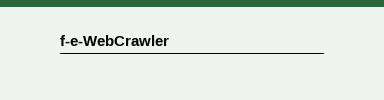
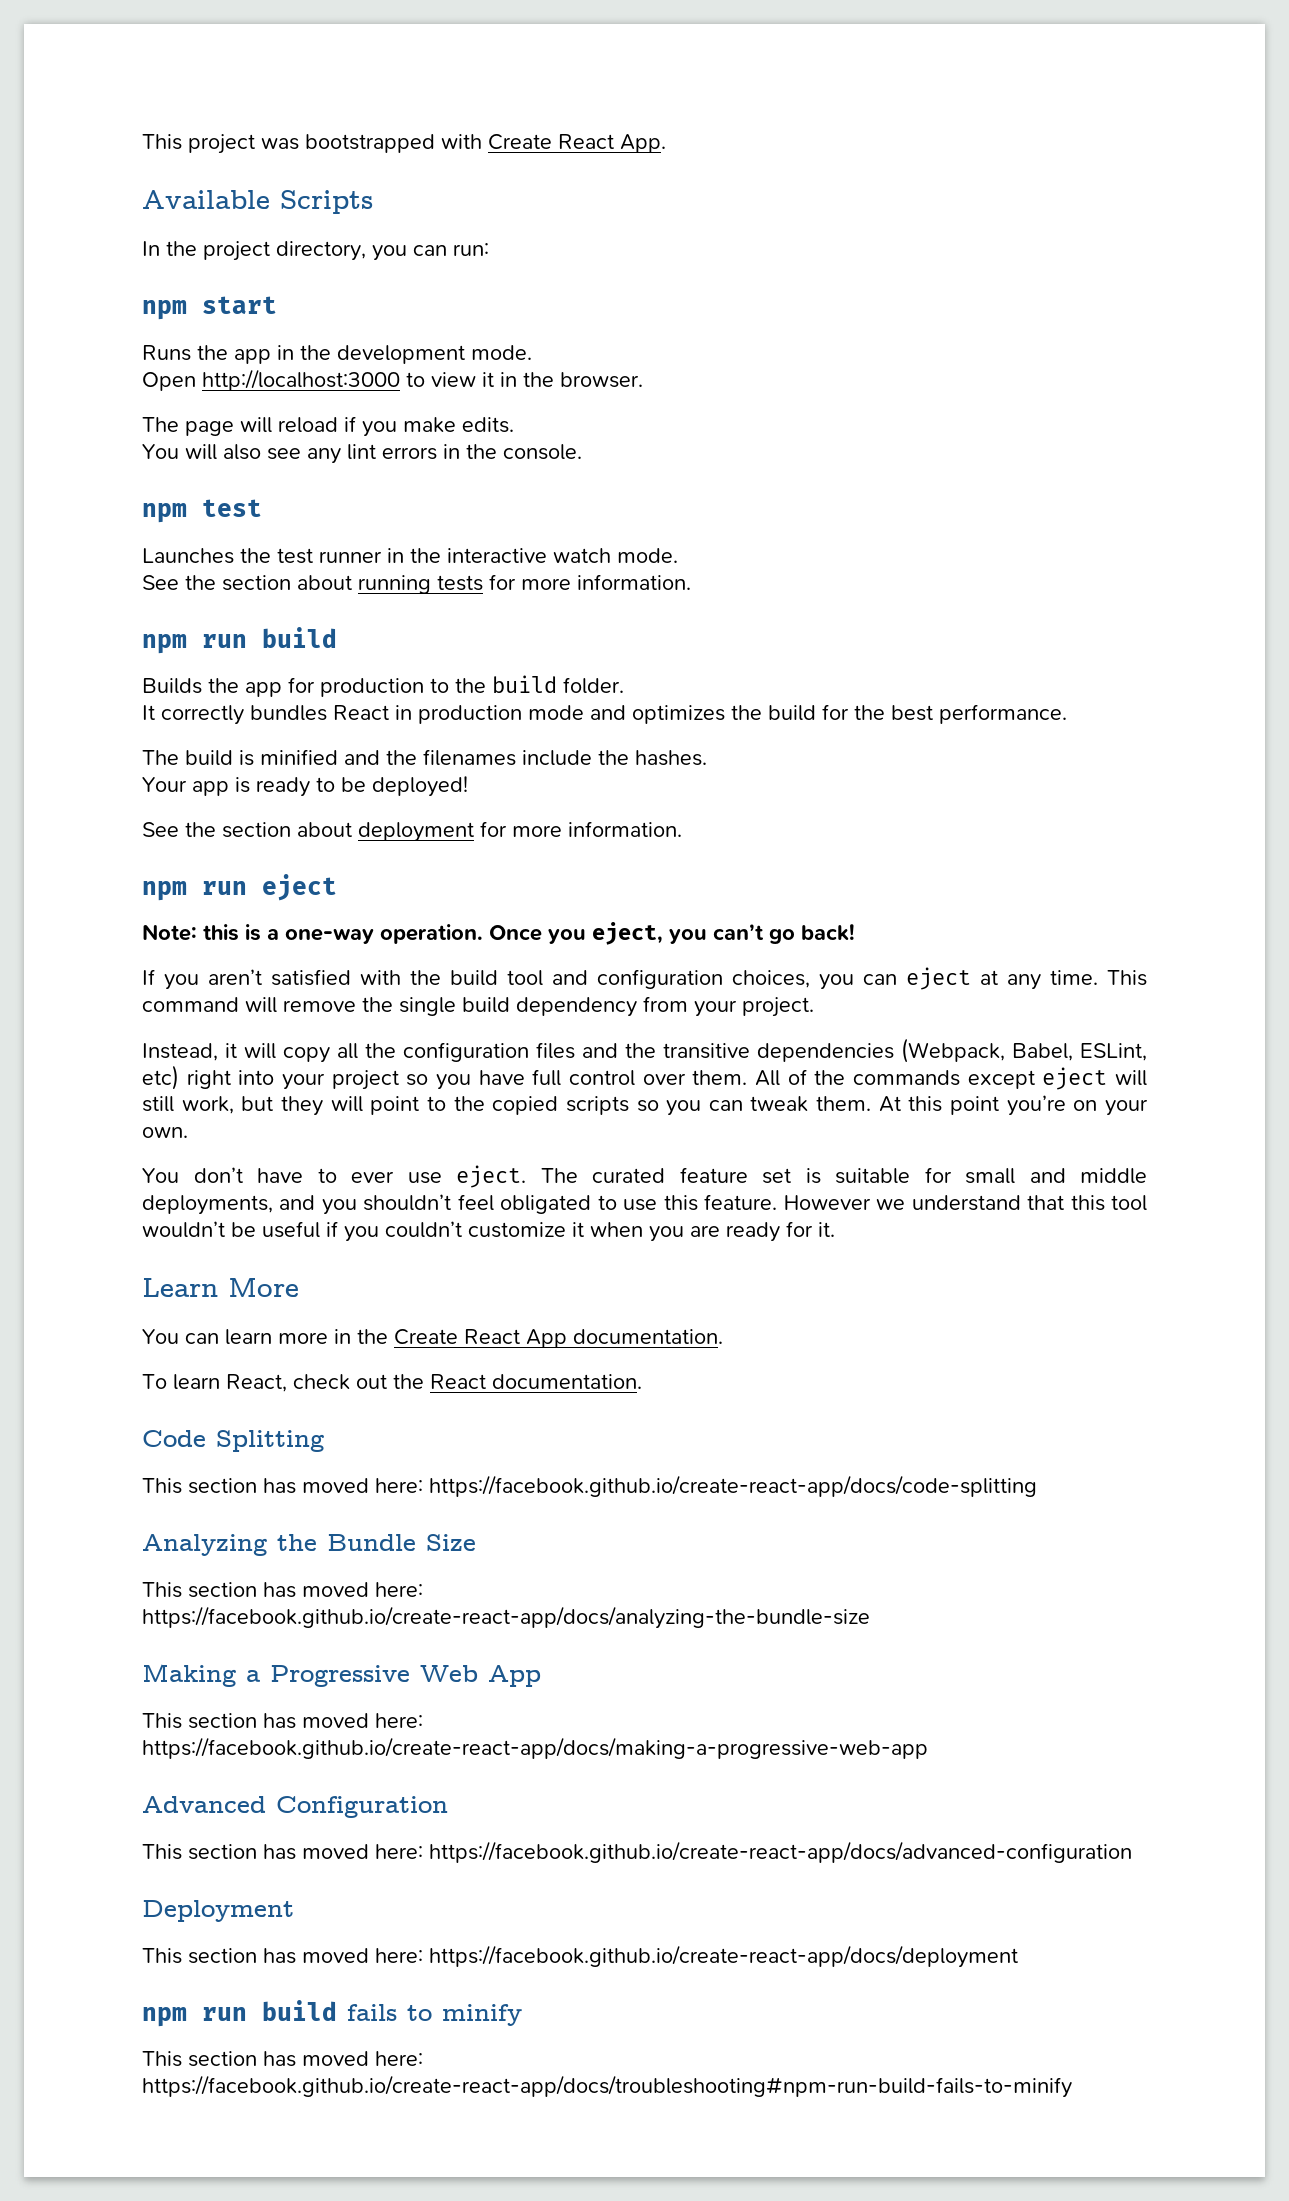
[60,35,169,46] f-e-WebCrawler -> [142,134,666,154] [142,190,373,214] [142,241,489,261] [142,296,277,320] [142,345,532,364] [142,369,643,391] [142,416,514,437] [142,444,582,464] [142,499,262,523] [142,548,678,564] [142,574,691,594] [142,627,337,654] [142,675,624,697] [142,704,1067,725] [142,749,707,766] [142,776,468,797] [142,821,682,842] [142,874,337,901] [142,922,855,945] [142,967,1147,990] [142,996,814,1017] [142,1038,1147,1063] [142,1065,1147,1090] [142,1095,1148,1116] [142,1127,188,1138] [142,1165,1147,1188] [142,1194,1147,1215] [142,1221,835,1242] [142,1278,299,1297] [142,1329,723,1348] [142,1374,642,1392] [142,1430,324,1452] [142,1475,1037,1497] [142,1534,476,1556] [142,1582,423,1598] [142,1606,870,1629] [142,1664,541,1687] [142,1713,423,1729] [142,1737,928,1759] [142,1796,448,1818] [142,1841,1132,1863] [142,1900,294,1922] [142,1945,1018,1968] [142,2000,522,2027] [142,2051,423,2067] [142,2075,1072,2098] This project was bootstrapped with Create React App. // Available Scripts // In the project directory, you can run: // npm start // Runs the app in the development mode. // Open http://localhost:3000 to view it in the browser. // The page will reload if you make edits. // You will also see any lint errors in the console. // npm test // Launches the test runner in the interactive watch mode. // See the section about running tests for more information. // npm run build // Builds the app for production to the build folder. // It correctly bundles React in production mode and optimizes the build for the best performance. // The build is minified and the filenames include the hashes. // Your app is ready to be deployed! // See the section about deployment for more information. // npm run eject // Note: this is a one-way operation. Once you eject, you can’t go back! // If you aren’t satisfied with the build tool and configuration choices, you can eject at any time. This command will remove the single build dependency from your project. // Instead, it will copy all the configuration files and the transitive dependencies (Webpack, Babel, ESLint, etc) right into your project so you have full control over them. All of the commands except eject will still work, but they will point to the copied scripts so you can tweak them. At this point you’re on your own. // You don’t have to ever use eject. The curated feature set is suitable for small and middle deployments, and you shouldn’t feel obligated to use this feature. However we understand that this tool wouldn’t be useful if you couldn’t customize it when you are ready for it. // Learn More // You can learn more in the Create React App documentation. // To learn React, check out the React documentation. // Code Splitting // This section has moved here: https://facebook.github.io/create-react-app/docs/code-splitting // Analyzing the Bundle Size // This section has moved here: https://facebook.github.io/create-react-app/docs/analyzing-the-bundle-size // Making a Progressive Web App // This section has moved here: https://facebook.github.io/create-react-app/docs/making-a-progressive-web-app // Advanced Configuration // This section has moved here: https://facebook.github.io/create-react-app/docs/advanced-configuration // Deployment // This section has moved here: https://facebook.github.io/create-react-app/docs/deployment // npm run build fails to minify // This section has moved here: https://facebook.github.io/create-react-app/docs/troubleshooting#npm-run-build-fails-to-minify

